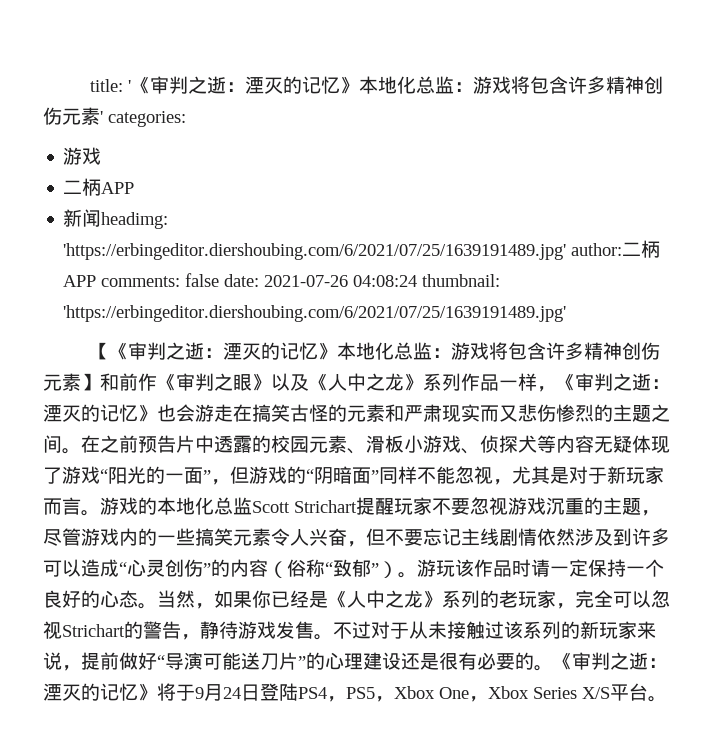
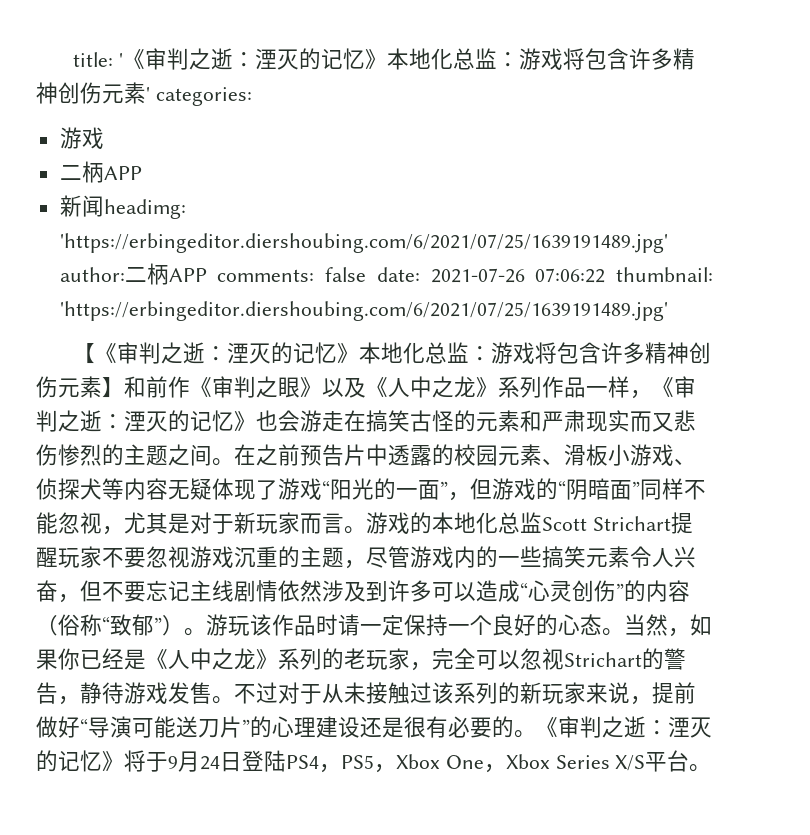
[353,275,418,287] 04:08:24 -> [535,268,606,283] 07:06:22

